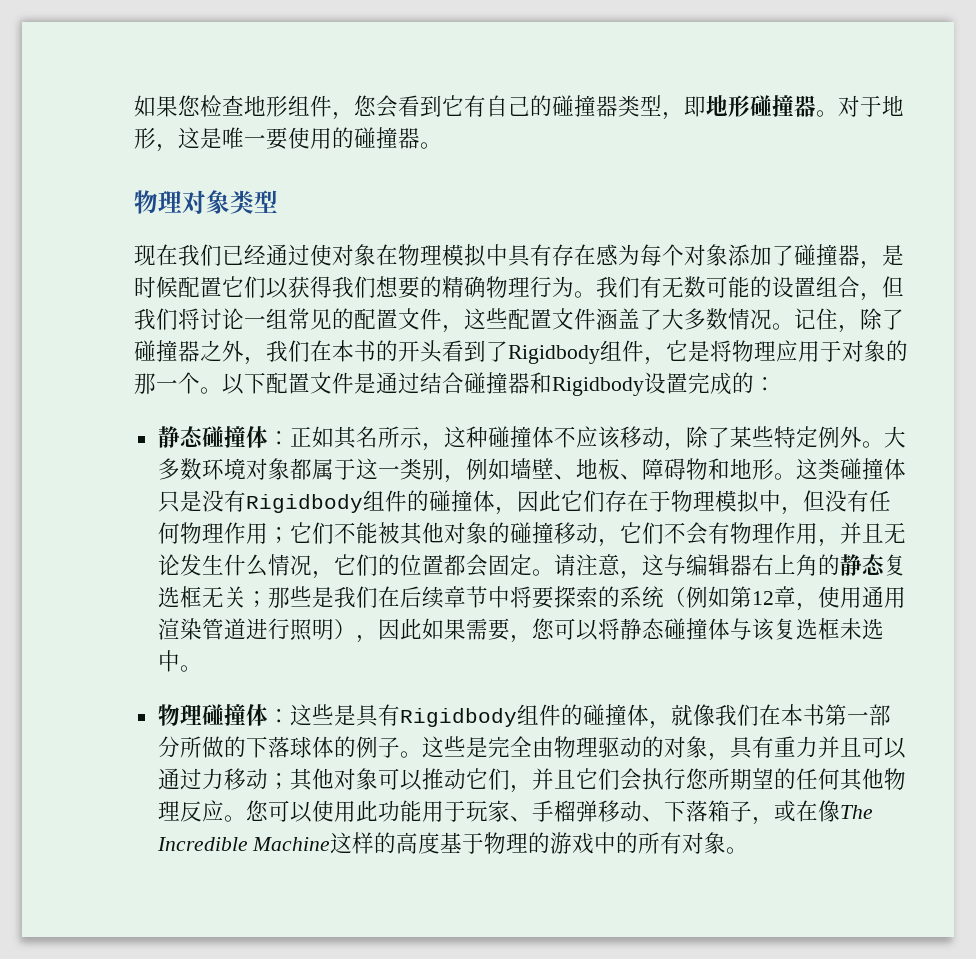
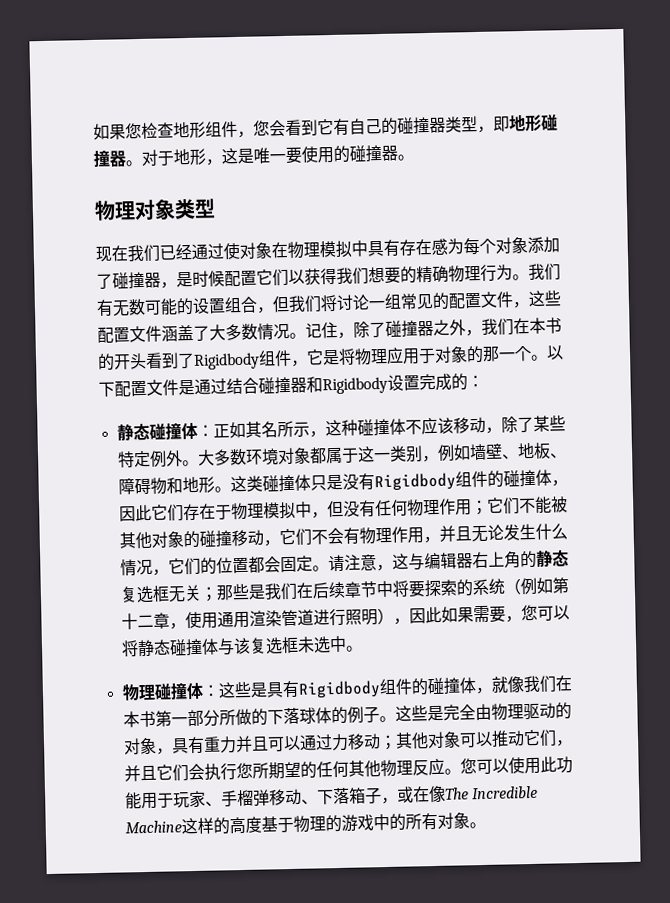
[751,591,774,605] 12 -> [120,613,154,630] 十二

